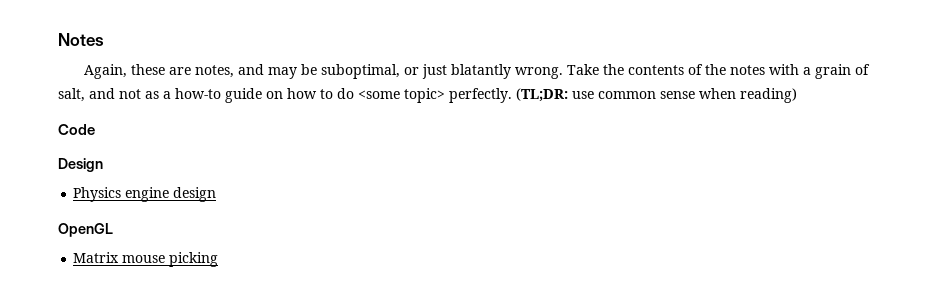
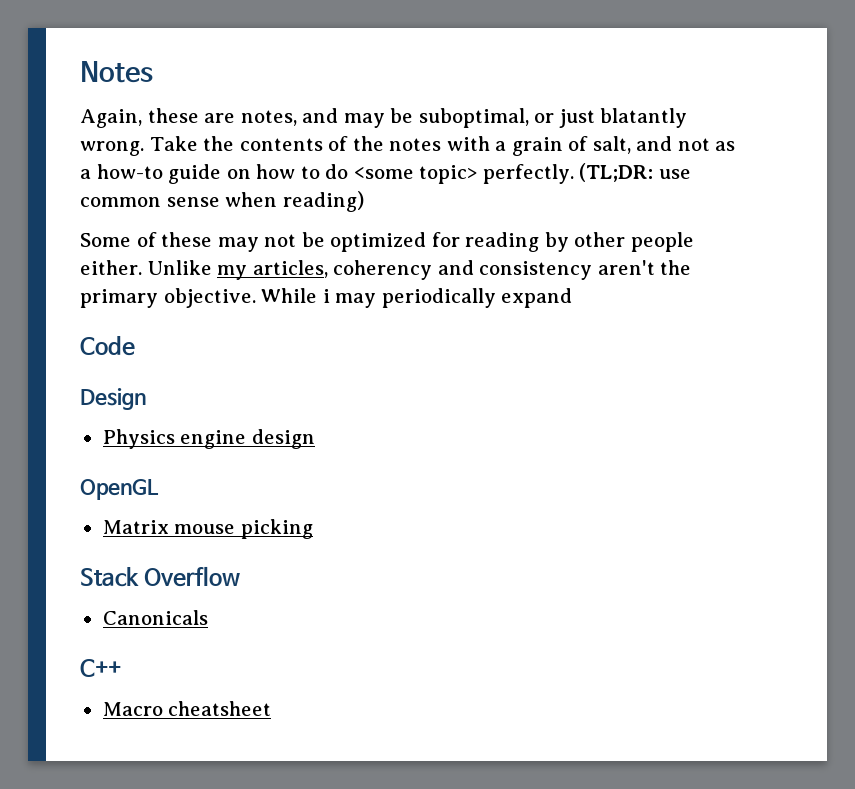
(797, 95) none -> [80,232,694,252] [80,260,692,280] [80,288,573,308] // Some of these may not be optimized for reading by other people either. Unlike my articles, coherency and consistency aren't the primary objective. While i may periodically expand
(219, 259) none -> [80,566,241,587] [102,610,208,625] [80,659,121,677] [102,701,272,716] // Stack Overflow // Canonicals // C++ // Macro cheatsheet

